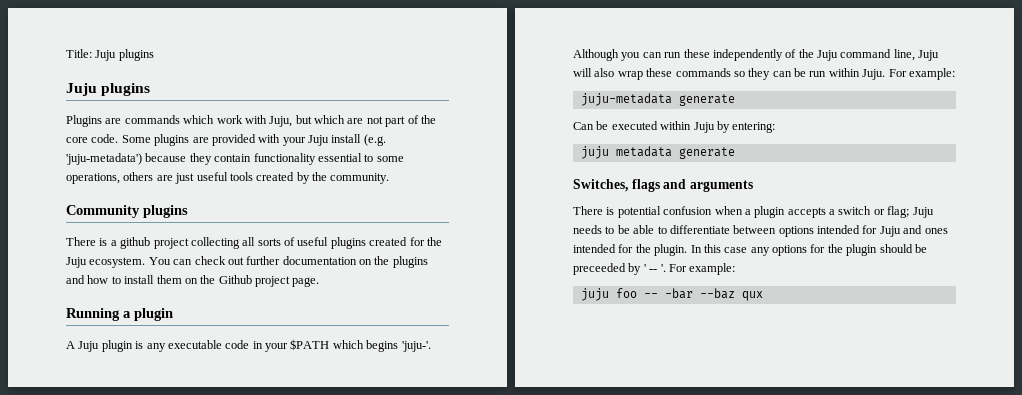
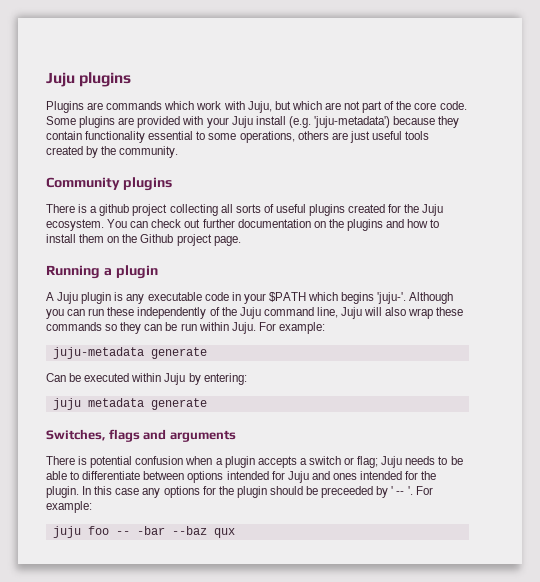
[66,49,154,61] Title: Juju plugins // -> (46, 79) none

